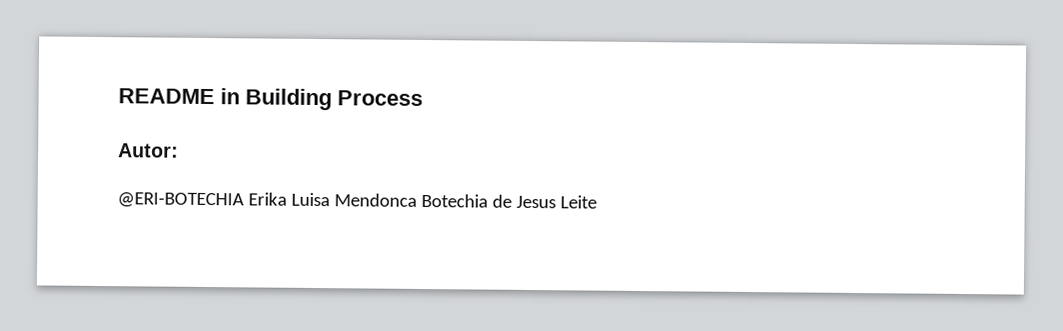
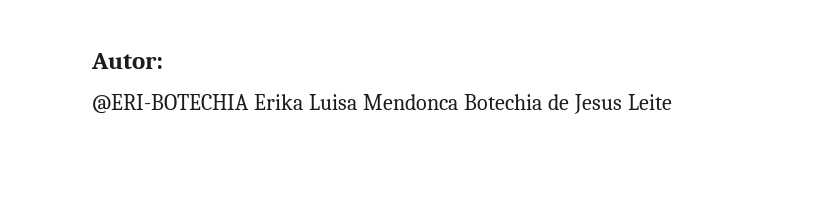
[118,88,423,111] README in Building Process // -> (91, 61) none

